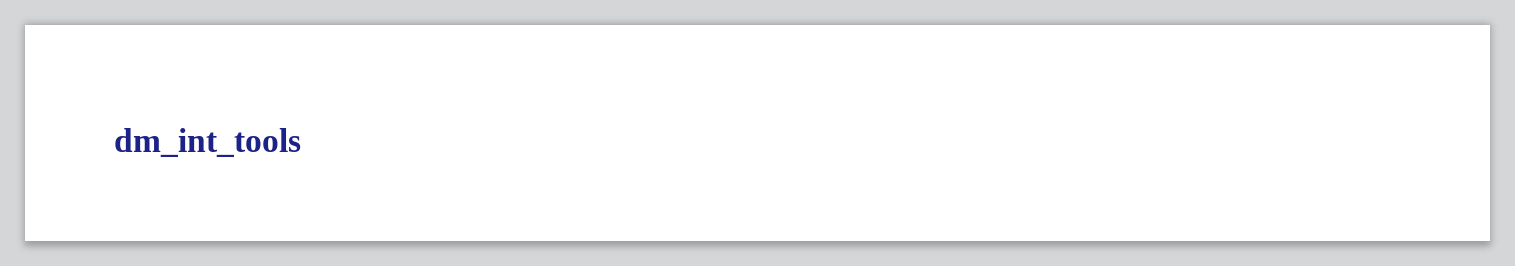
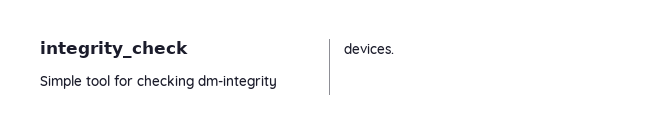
[114,128,301,157] dm_int_tools -> [40,41,188,58] [40,75,277,89] [344,43,394,54] integrity_check // Simple tool for checking dm-integrity devices.

